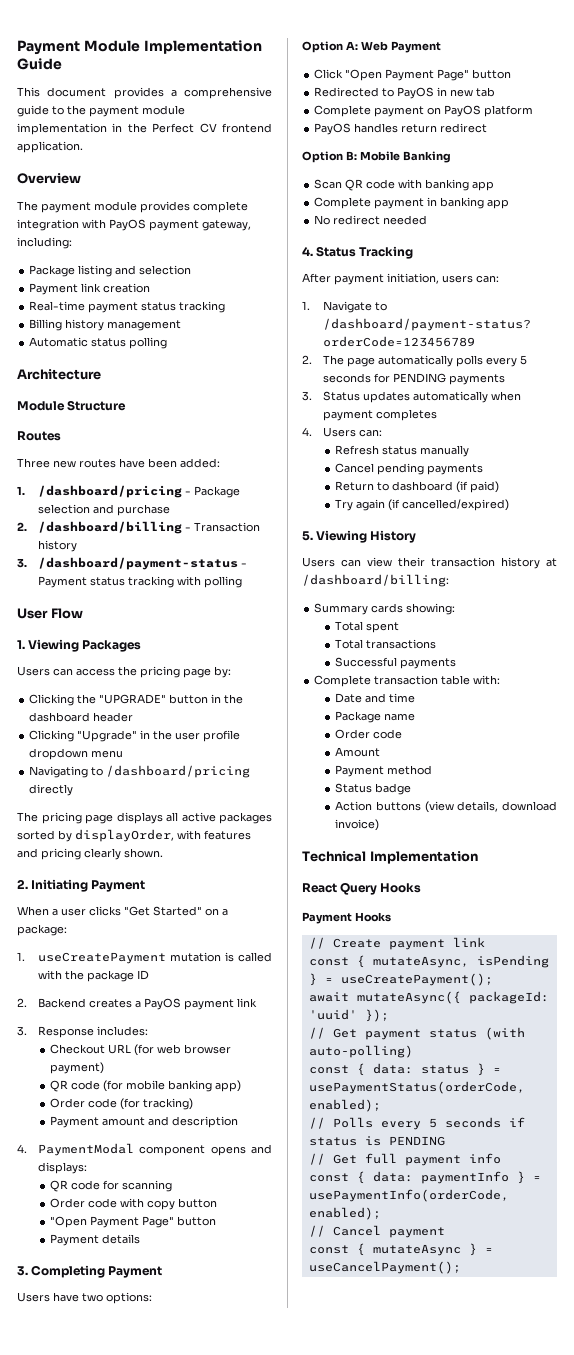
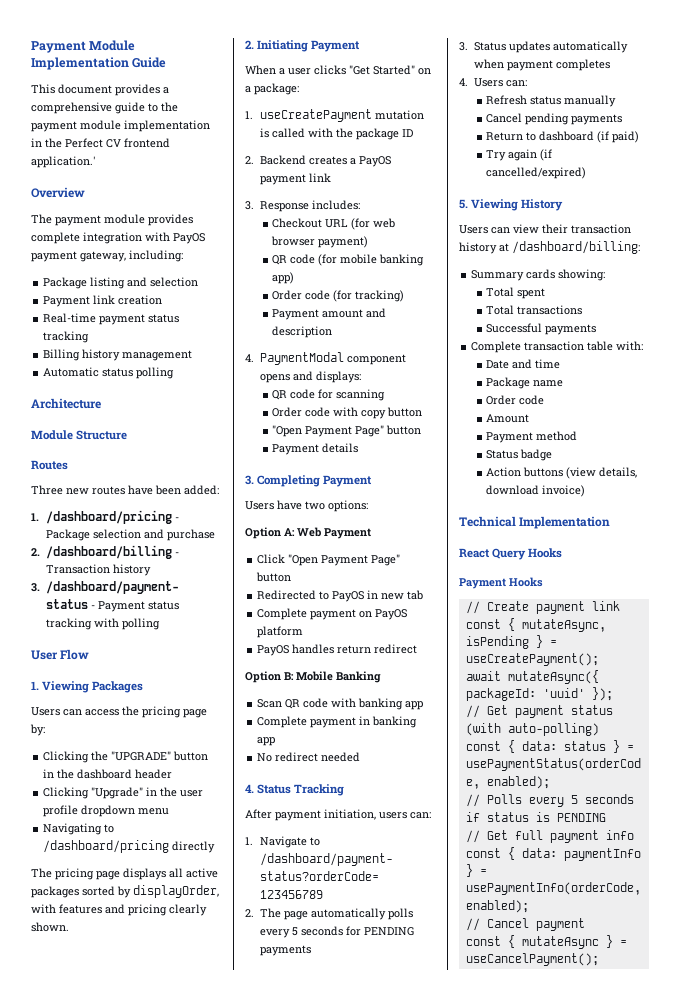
[17,141,83,153] application. -> [31,156,95,168] application.'

